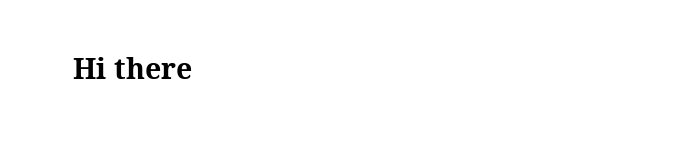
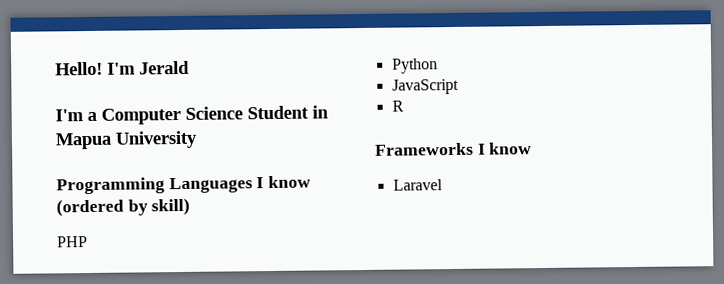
[73,57,192,79] Hi there -> [55,60,190,76] [55,105,329,125] [55,130,198,150] [56,175,312,195] [56,197,191,217] [57,236,88,248] [391,58,438,74] [391,78,459,95] [391,100,404,112] [375,142,533,156] [392,179,443,191] Hello! I'm Jerald // I'm a Computer Science Student in Mapua University // Programming Languages I know (ordered by skill) // PHP // Python // JavaScript // R // Frameworks I know // Laravel

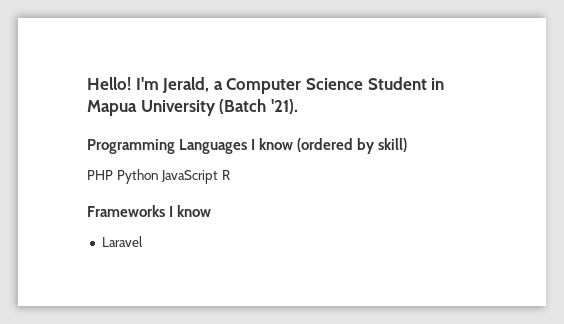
[139,60,190,75] [55,109,84,122] Jerald // I'm -> [162,77,210,93] Jerald,
(198, 139) none -> [219,99,298,114] (Batch '21).
(88, 242) // -> (113, 175) none
(438, 66) // -> (159, 176) none
(459, 86) // -> (219, 177) none

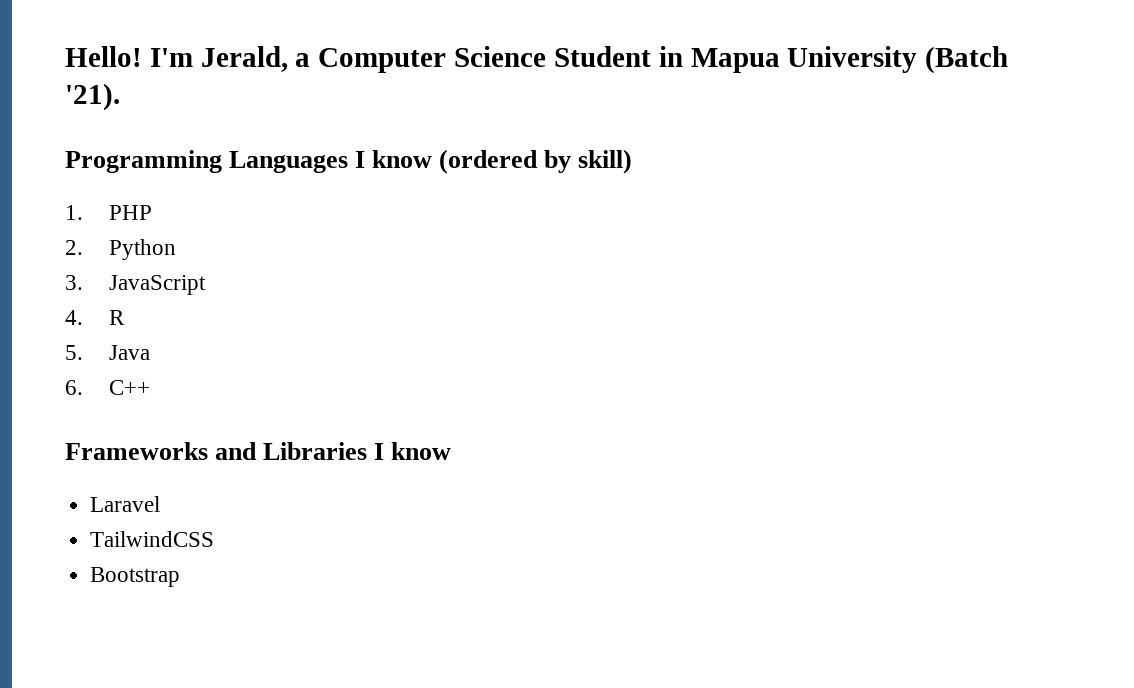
(408, 145) none -> [65,205,83,220] 1.
(113, 175) none -> [65,240,83,255] // 2.
(159, 176) none -> [65,275,83,290] // 3.
(219, 177) none -> [65,310,83,325] // 4.
(230, 175) none -> [65,345,150,360] [65,380,150,395] // 5. Java // 6. C++
(165, 211) none -> [215,442,368,460] and Libraries
(143, 241) none -> [90,531,215,547] [90,567,181,587] // TailwindCSS // Bootstrap

